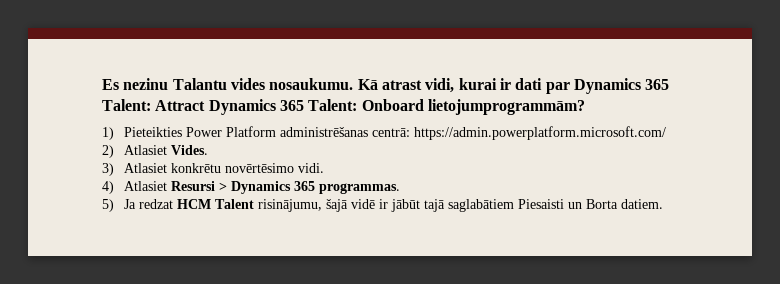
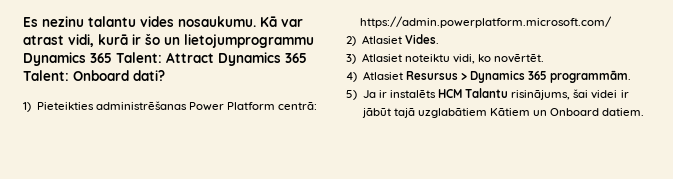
[172,78,227,90] Talantu -> [88,16,136,27] talantu
(378, 84) none -> [281,19,303,27] var
[458,78,570,94] kurai ir dati par -> [98,34,314,48] kurā ir šo un lietojumprogrammu
[427,99,585,115] lietojumprogrammām? -> [133,70,165,81] dati?
(182, 132) none -> [95,101,187,110] administrēšanas
[279,127,368,137] administrēšanas -> (276, 106) none
[170,163,324,173] konkrētu novērtēsimo vidi. -> [404,54,545,64] noteiktu vidi, ko novērtēt.
[170,181,215,191] Resursi -> [405,71,458,80] Resursus
[318,183,400,194] programmas. -> [550,70,632,83] programmām.
[138,199,618,212] redzat HCM Talent risinājumu, šajā vidē ir jābūt tajā saglabātiem Piesaisti un Borta -> [378,88,629,100] [361,108,600,118] ir instalēts HCM Talantu risinājums, šai videi ir jābūt tajā uzglabātiem Kātiem un Onboard

